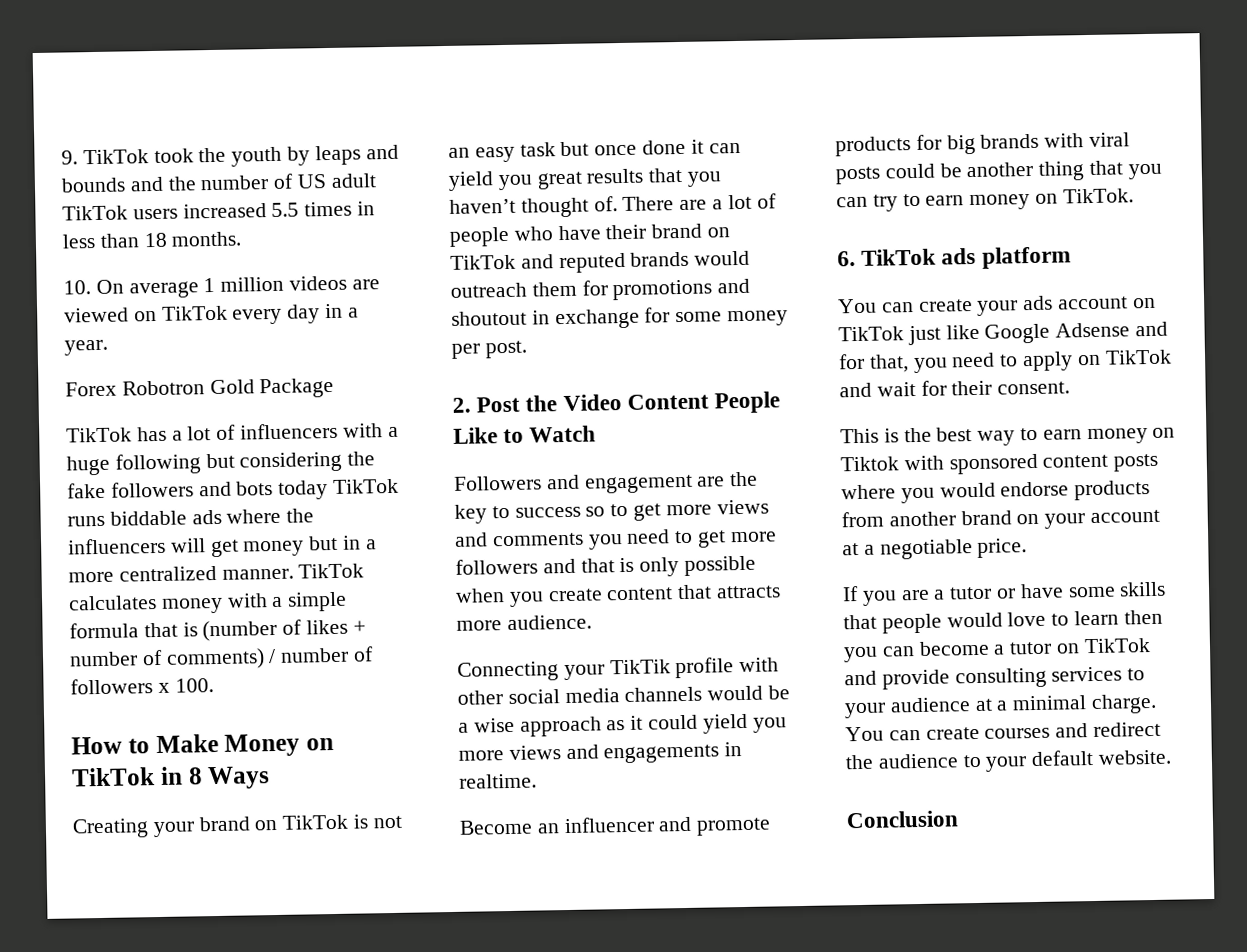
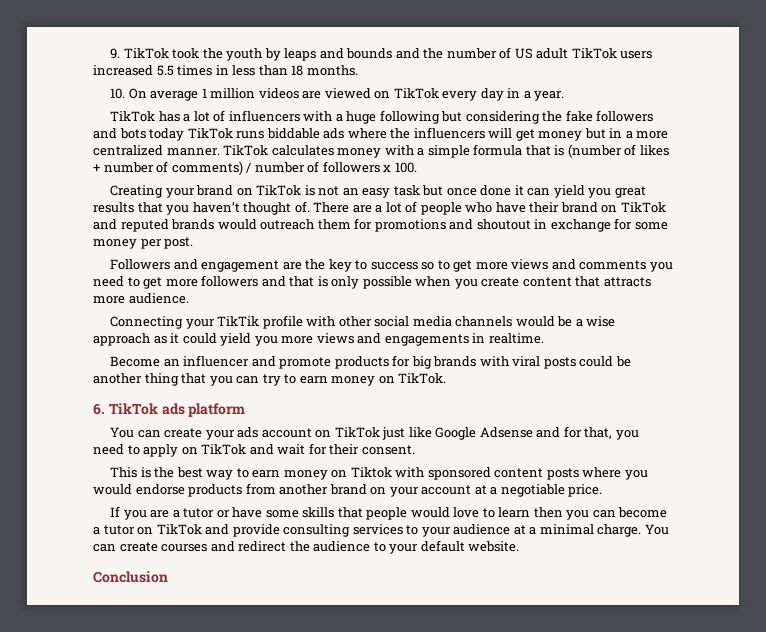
[65,377,335,399] // Forex Robotron Gold Package -> (565, 96) none
[71,733,334,757] [71,766,271,790] // How to Make Money on TikTok in 8 Ways -> (417, 167) none
[452,391,781,414] [453,425,597,444] // 2. Post the Video Content People Like to Watch -> (194, 243) none

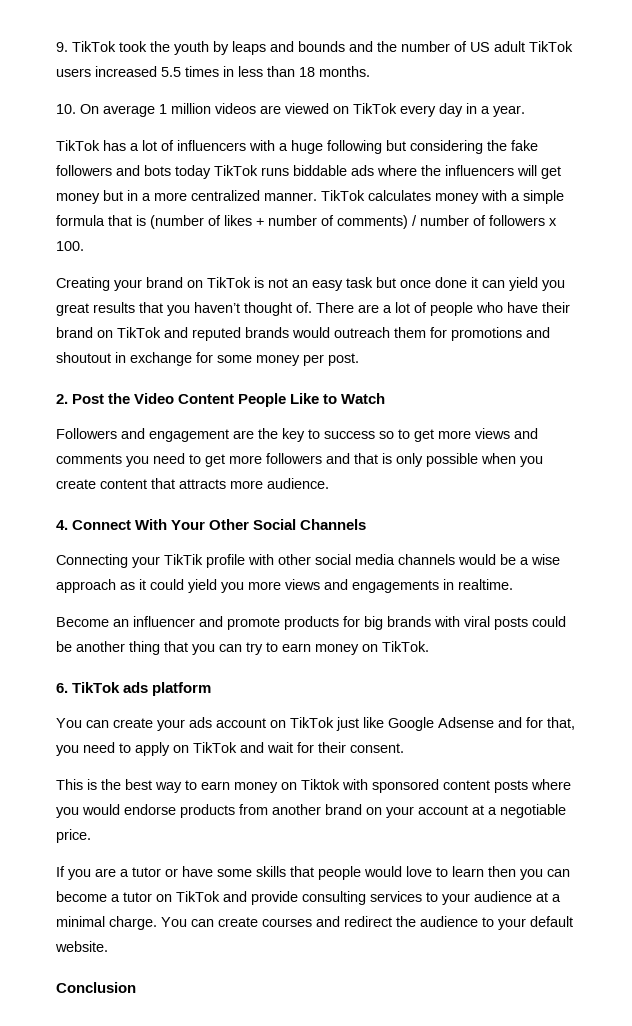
(194, 243) none -> [56,393,386,407] // 2. Post the Video Content People Like to Watch
(189, 298) none -> [56,519,367,530] // 4. Connect With Your Other Social Channels

